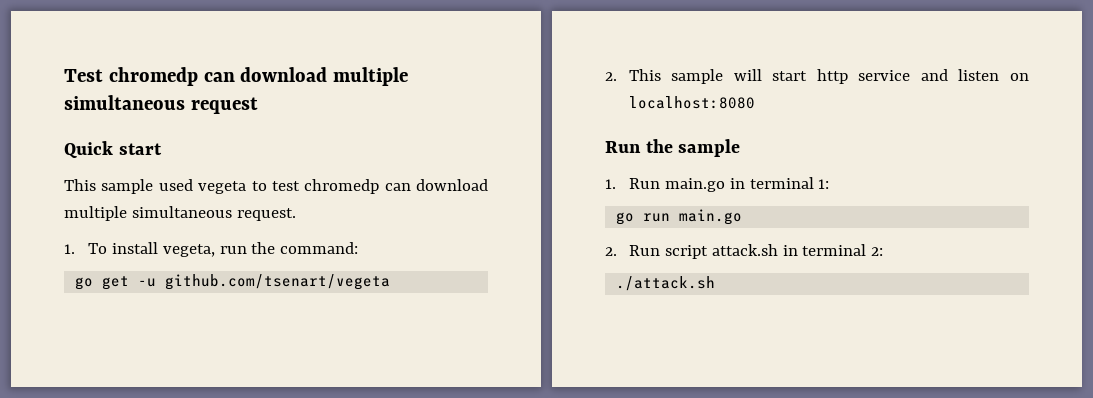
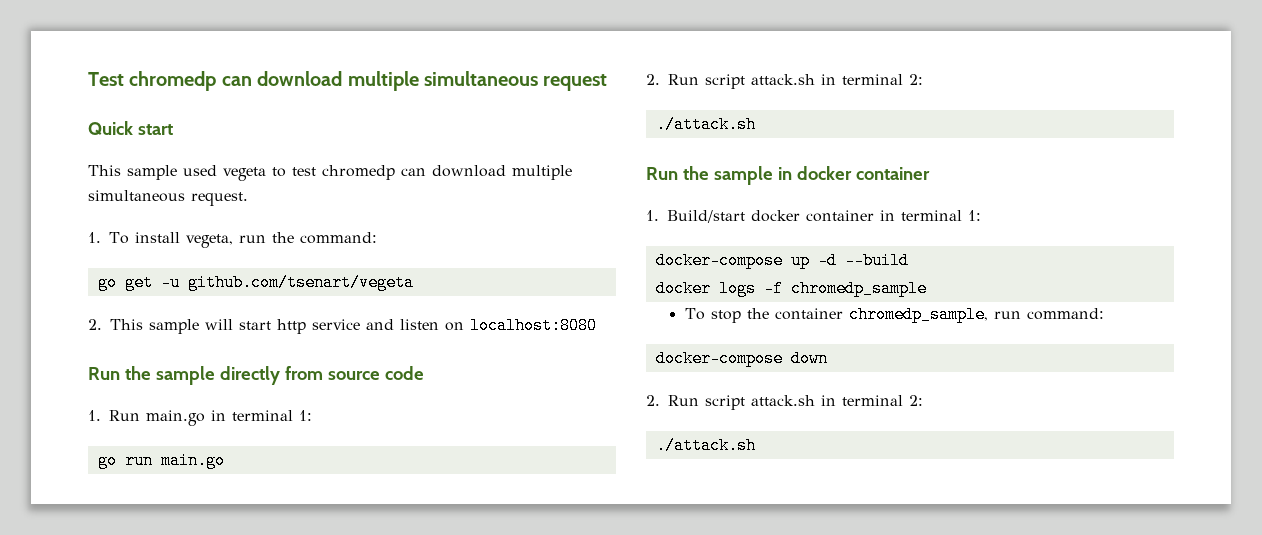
(741, 148) none -> [219,366,424,385] directly from source code
(716, 283) none -> [646,166,930,185] [646,210,982,223] [655,252,909,269] [655,280,927,297] [684,306,1104,323] [655,350,828,367] [646,395,923,410] [655,437,756,454] // Run the sample in docker container // 1. Build/start docker container in terminal 1: // docker-compose up -d --build // docker logs -f chromedp_sample // To stop the container chromedp_sample, run command: // docker-compose down // 2. Run script attack.sh in terminal 2: // ./attack.sh

